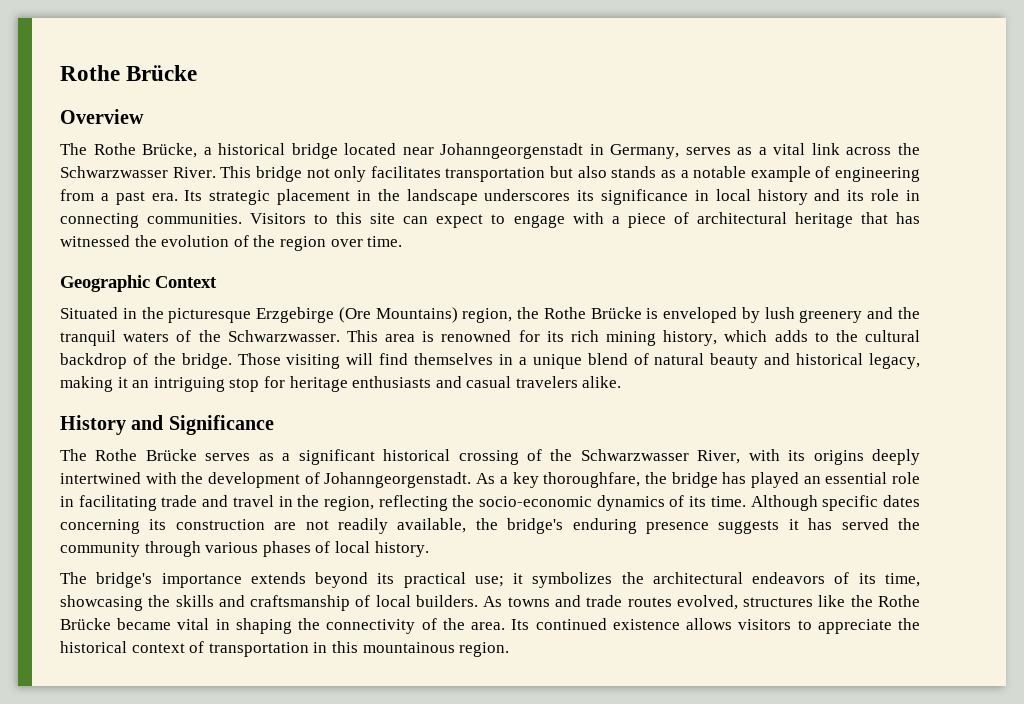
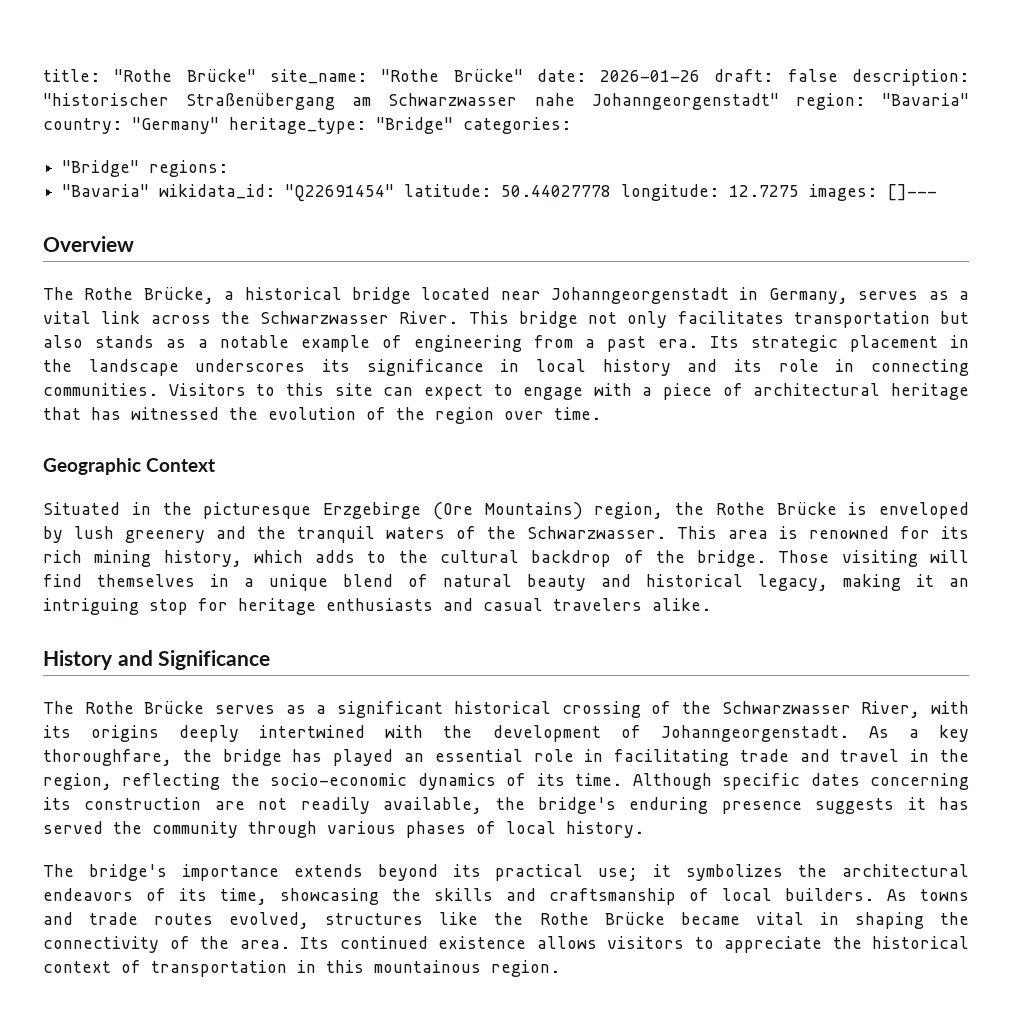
[60,65,198,81] Rothe Brücke -> [43,69,969,86] [43,93,969,110] [43,117,571,134] [62,160,229,177] [62,184,938,202] title: "Rothe Brücke" site_name: "Rothe Brücke" date: 2026-01-26 draft: false description: "historischer Straßenübergang am Schwarzwasser nahe Johanngeorgenstadt" region: "Bavaria" country: "Germany" heritage_type: "Bridge" categories: // "Bridge" regions: // "Bavaria" wikidata_id: "Q22691454" latitude: 50.44027778 longitude: 12.7275 images: []---

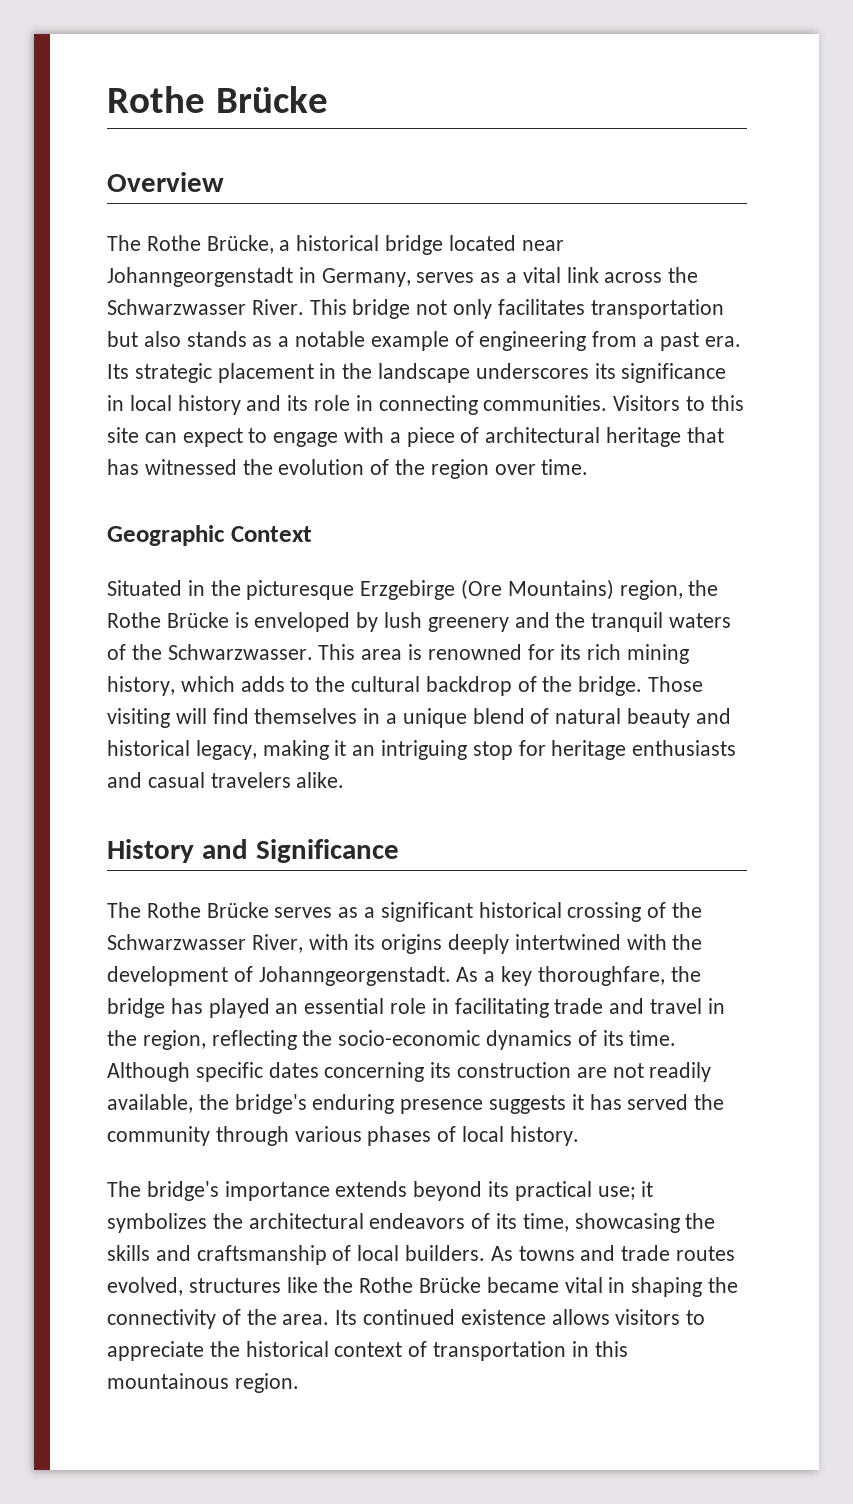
[43,69,969,86] [43,93,969,110] [43,117,571,134] [62,160,229,177] [62,184,938,202] title: "Rothe Brücke" site_name: "Rothe Brücke" date: 2026-01-26 draft: false description: "historischer Straßenübergang am Schwarzwasser nahe Johanngeorgenstadt" region: "Bavaria" country: "Germany" heritage_type: "Bridge" categories: // "Bridge" regions: // "Bavaria" wikidata_id: "Q22691454" latitude: 50.44027778 longitude: 12.7275 images: []--- -> [107,86,328,113] Rothe Brücke

